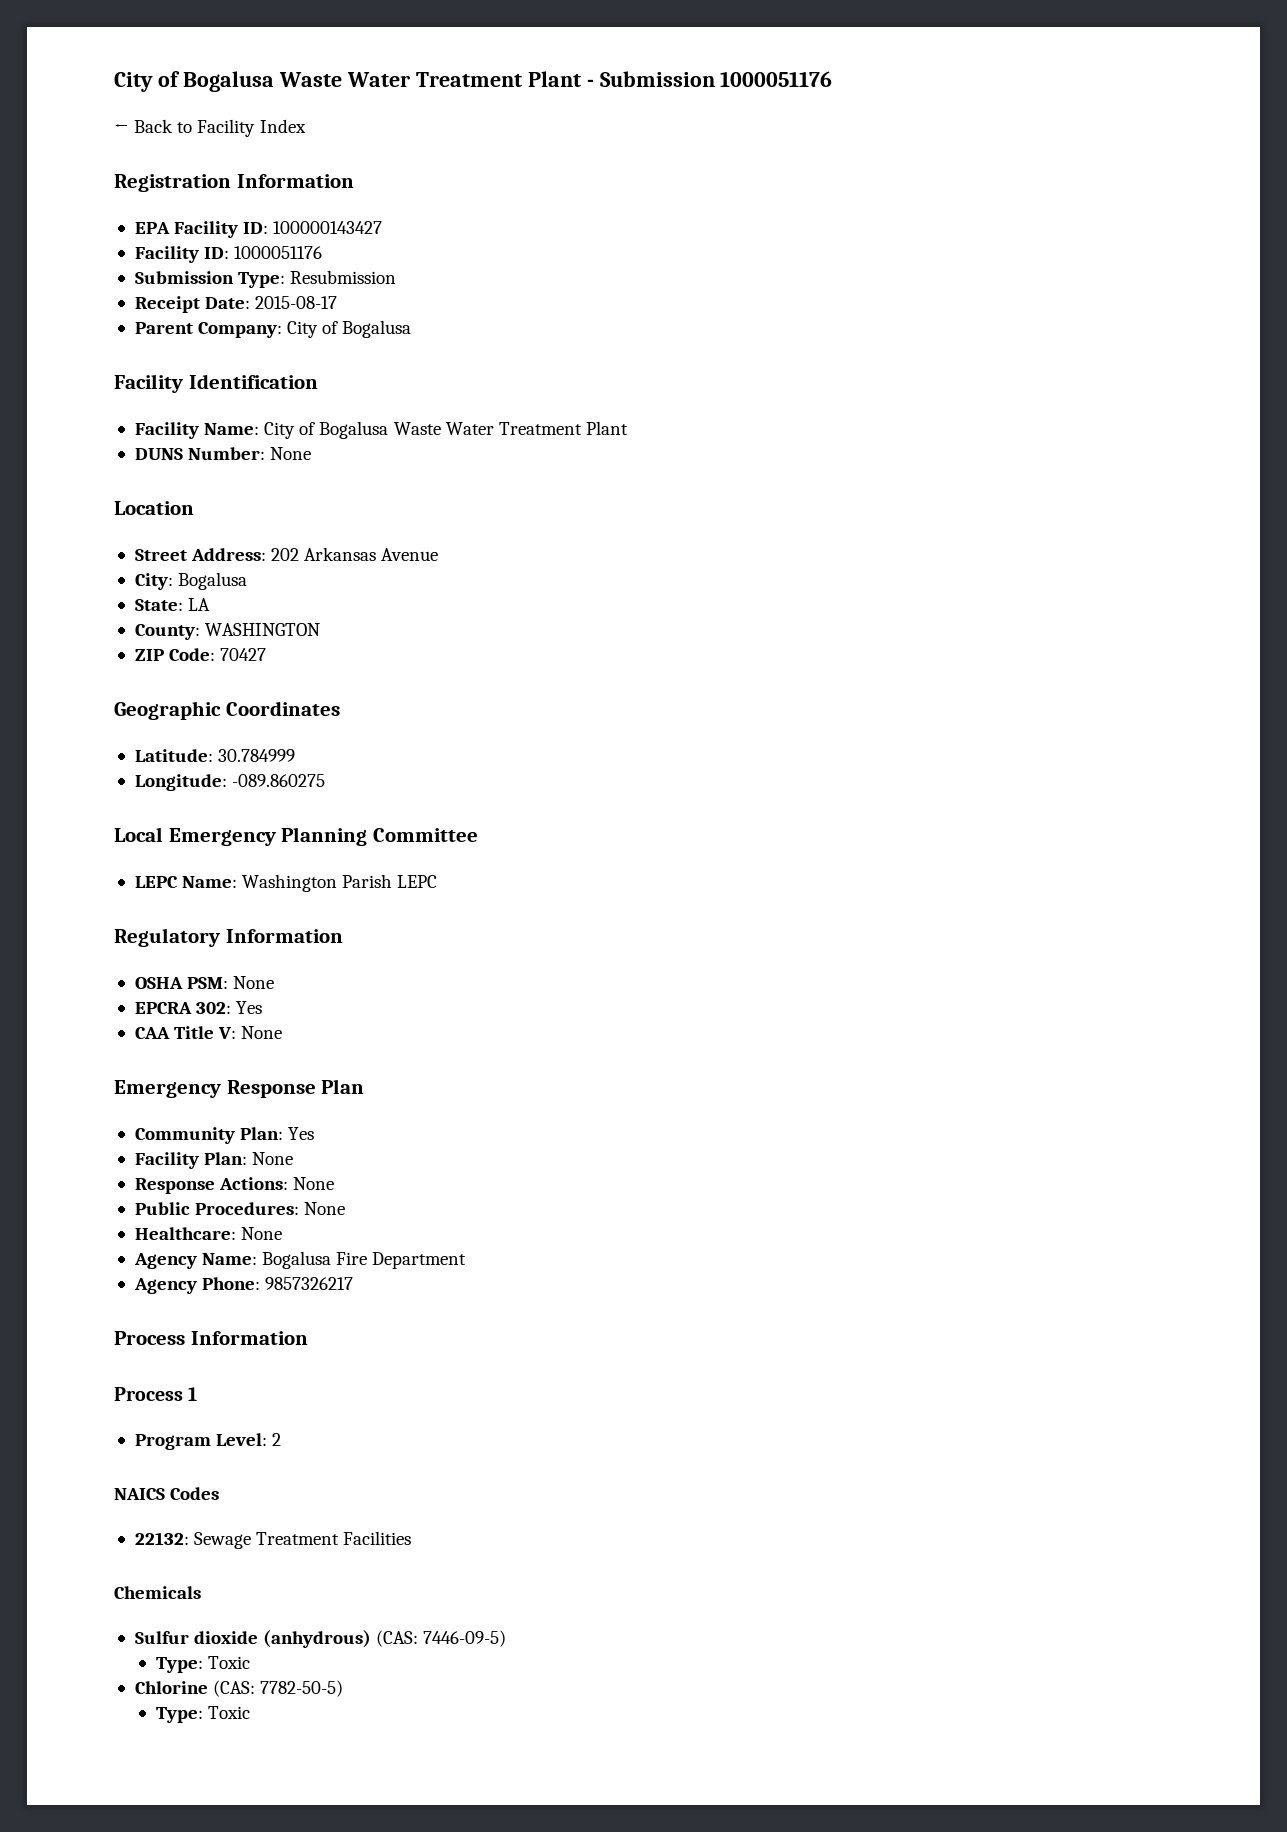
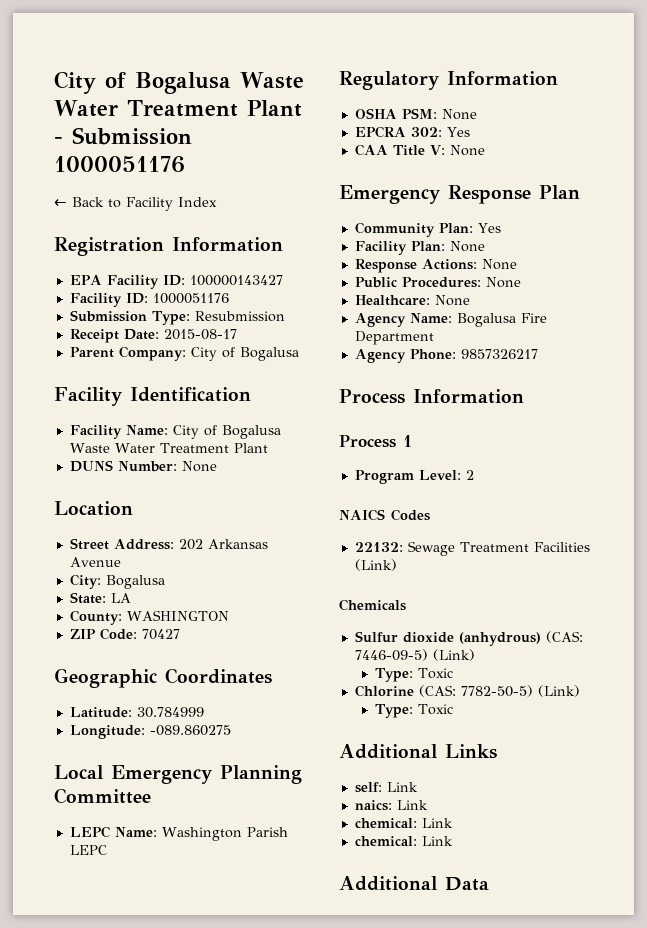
(412, 1538) none -> [354,559,397,571] (Link)
(507, 1638) none -> [432,649,475,661] (Link)
[156,1706,251,1723] // Type: Toxic -> [537,685,580,697] [374,704,453,718] [339,744,497,759] [354,782,418,793] [354,800,428,811] [354,818,453,828] [354,836,453,846] [339,876,489,891] (Link) // Type: Toxic // Additional Links // self: Link // naics: Link // chemical: Link // chemical: Link // Additional Data

